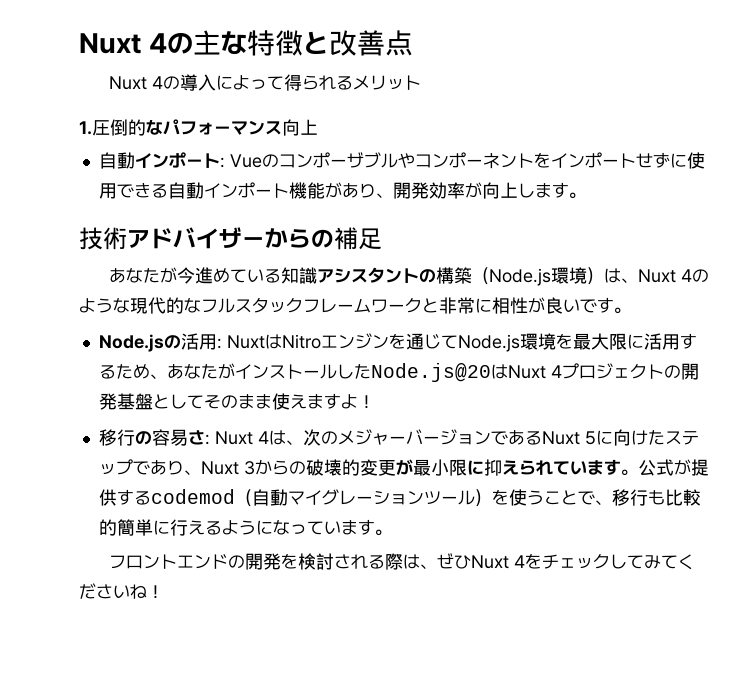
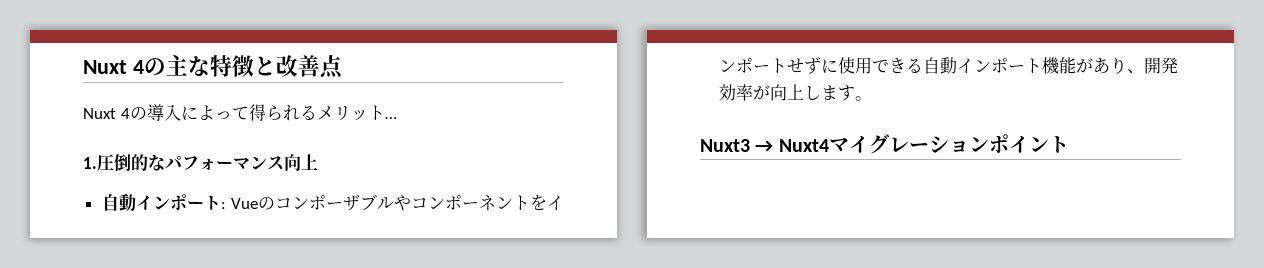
(422, 82) none -> [384,117,397,119] …
[79,227,382,250] [109,267,710,286] [79,297,631,314] [98,333,697,352] [98,363,699,382] [98,393,375,410] [98,429,699,446] [98,459,709,476] [98,489,701,507] [98,519,392,536] [109,553,696,570] [79,583,164,599] 技術アドバイザーからの補足 // あなたが今進めている知識アシスタントの構築（Node.js環境）は、Nuxt 4のような現代的なフルスタックフレームワークと非常に相性が良いです。 // Node.jsの活用: NuxtはNitroエンジンを通じてNode.js環境を最大限に活用するため、あなたがインストールしたNode.js@20はNuxt 4プロジェクトの開発基盤としてそのまま使えますよ！ // 移行の容易さ: Nuxt 4は、次のメジャーバージョンであるNuxt 5に向けたステップであり、Nuxt 3からの破壊的変更が最小限に抑えられています。公式が提供するcodemod（自動マイグレーションツール）を使うことで、移行も比較的簡単に行えるようになっています。 // フロントエンドの開発を検討される際は、ぜひNuxt 4をチェックしてみてくださいね！ -> [700,134,1069,154] Nuxt3 → Nuxt4マイグレーションポイント

